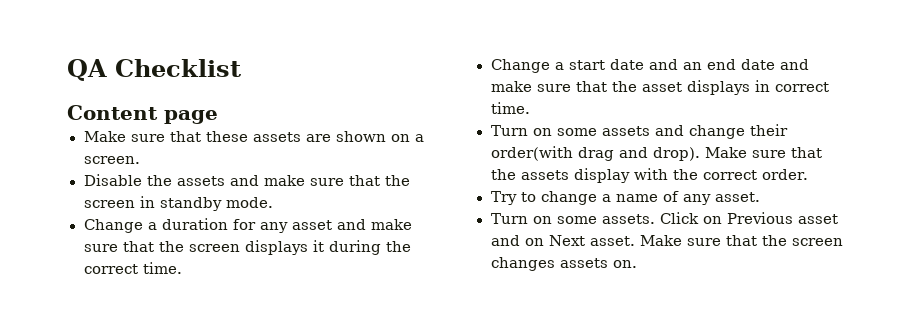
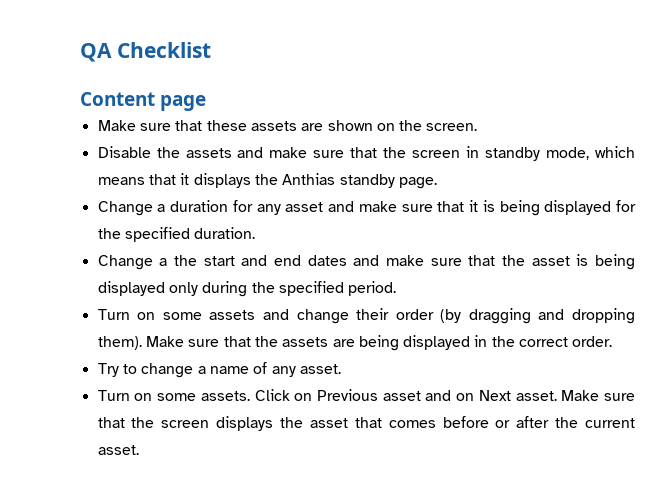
[414,134,424,142] a -> [399,120,423,131] the
[225,197,273,208] mode. -> [546,146,635,160] [97,173,437,189] mode, which means that it displays the Anthias standby page.
[158,240,411,255] [83,262,182,274] [490,59,775,73] the screen displays it during the correct time. // Change a start date and an end date -> [469,200,636,216] [97,227,256,242] [97,255,347,270] it is being displayed for the specified duration. // Change a the start and end dates
[686,80,829,95] [490,102,530,114] displays in correct time. -> [576,254,635,270] [97,281,397,297] is being displayed only during the specified period.
[490,146,700,161] order(with drag and drop). -> [395,308,635,324] [97,336,142,350] order (by dragging and dropping them).
[573,168,668,183] display with -> [332,335,488,351] are being displayed in
[490,257,637,271] changes assets on. -> [216,416,635,431] [97,445,139,455] displays the asset that comes before or after the current asset.

